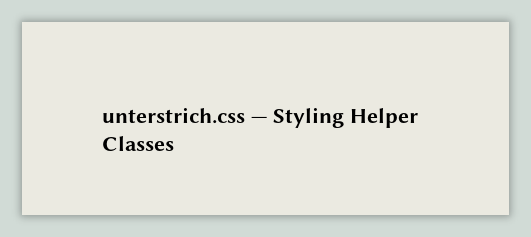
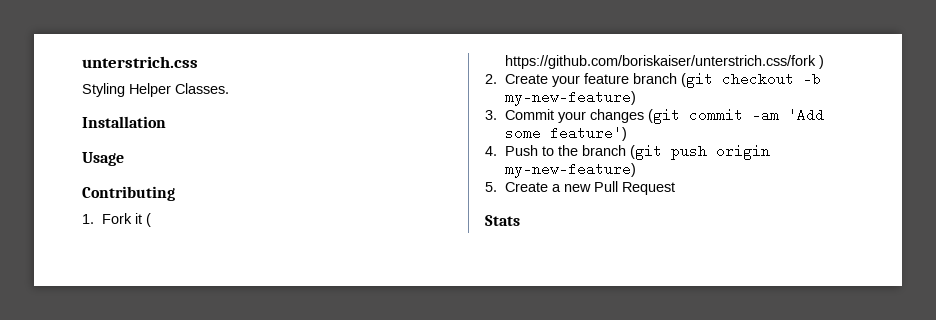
[251,116,267,123] — -> (198, 62) //
[102,136,174,151] Classes -> [175,83,229,94] [82,116,166,128] [82,152,124,166] [82,186,175,201] [82,213,151,227] [504,55,824,69] [485,72,821,88] [504,90,636,106] [485,108,824,124] [504,126,627,141] [485,145,770,160] [504,162,636,178] [485,181,675,195] [485,215,520,226] Classes. // Installation // Usage // Contributing // 1. Fork it ( https://github.com/boriskaiser/unterstrich.css/fork ) // 2. Create your feature branch (git checkout -b my-new-feature) // 3. Commit your changes (git commit -am 'Add some feature') // 4. Push to the branch (git push origin my-new-feature) // 5. Create a new Pull Request // Stats

